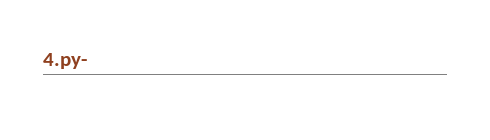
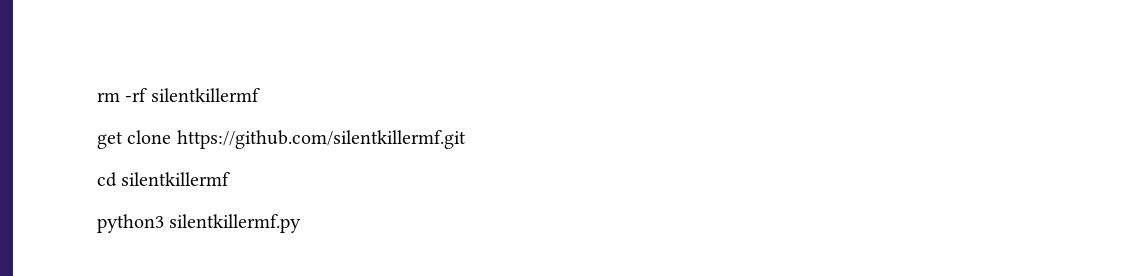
[43,53,87,69] 4.py- -> [97,88,260,102] [97,130,466,149] [97,172,231,187] [97,214,302,233] rm -rf silentkillermf // get clone https://github.com/silentkillermf.git // cd silentkillermf // python3 silentkillermf.py

